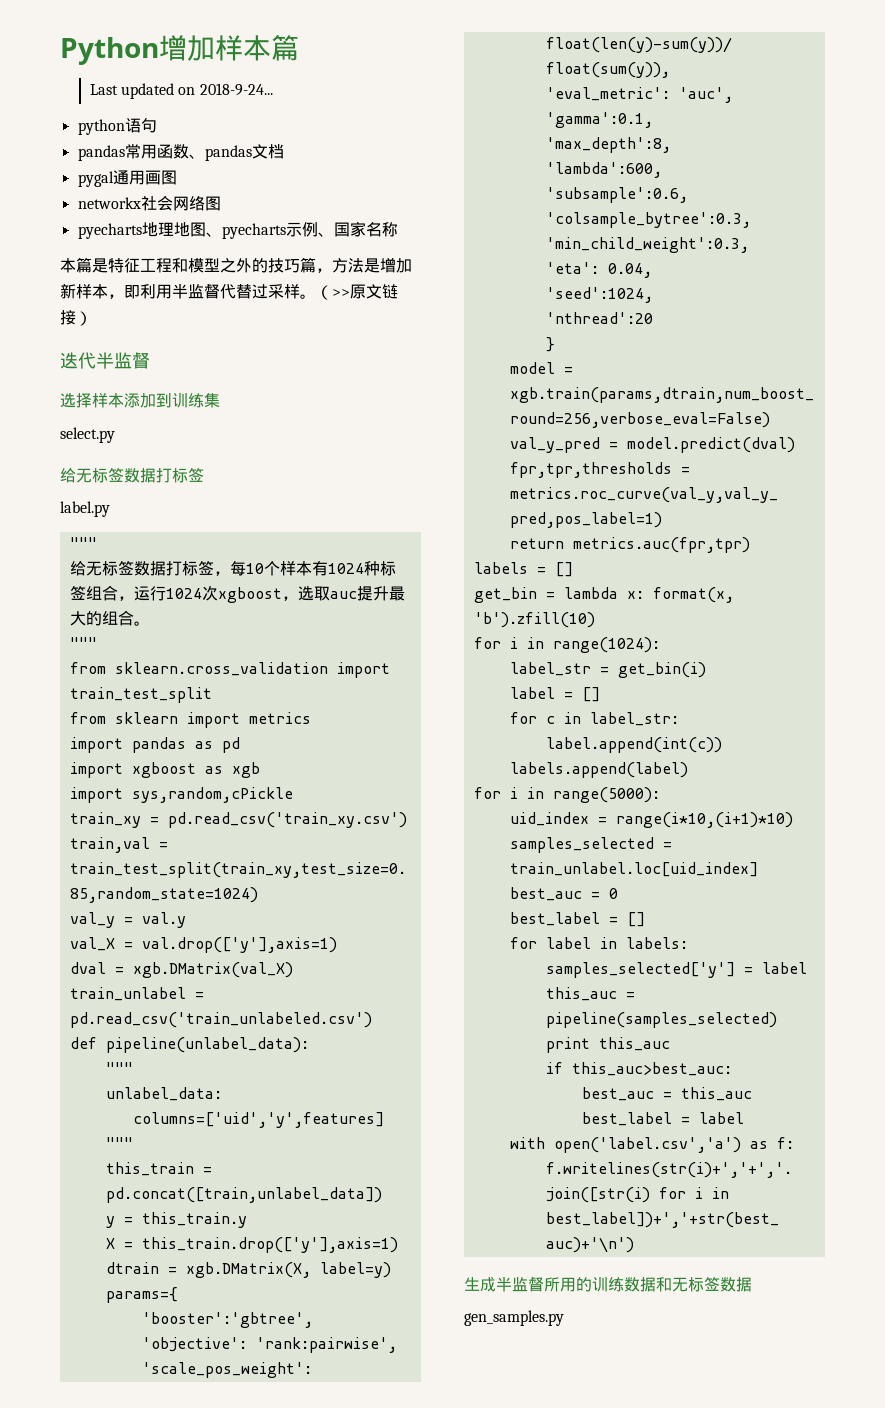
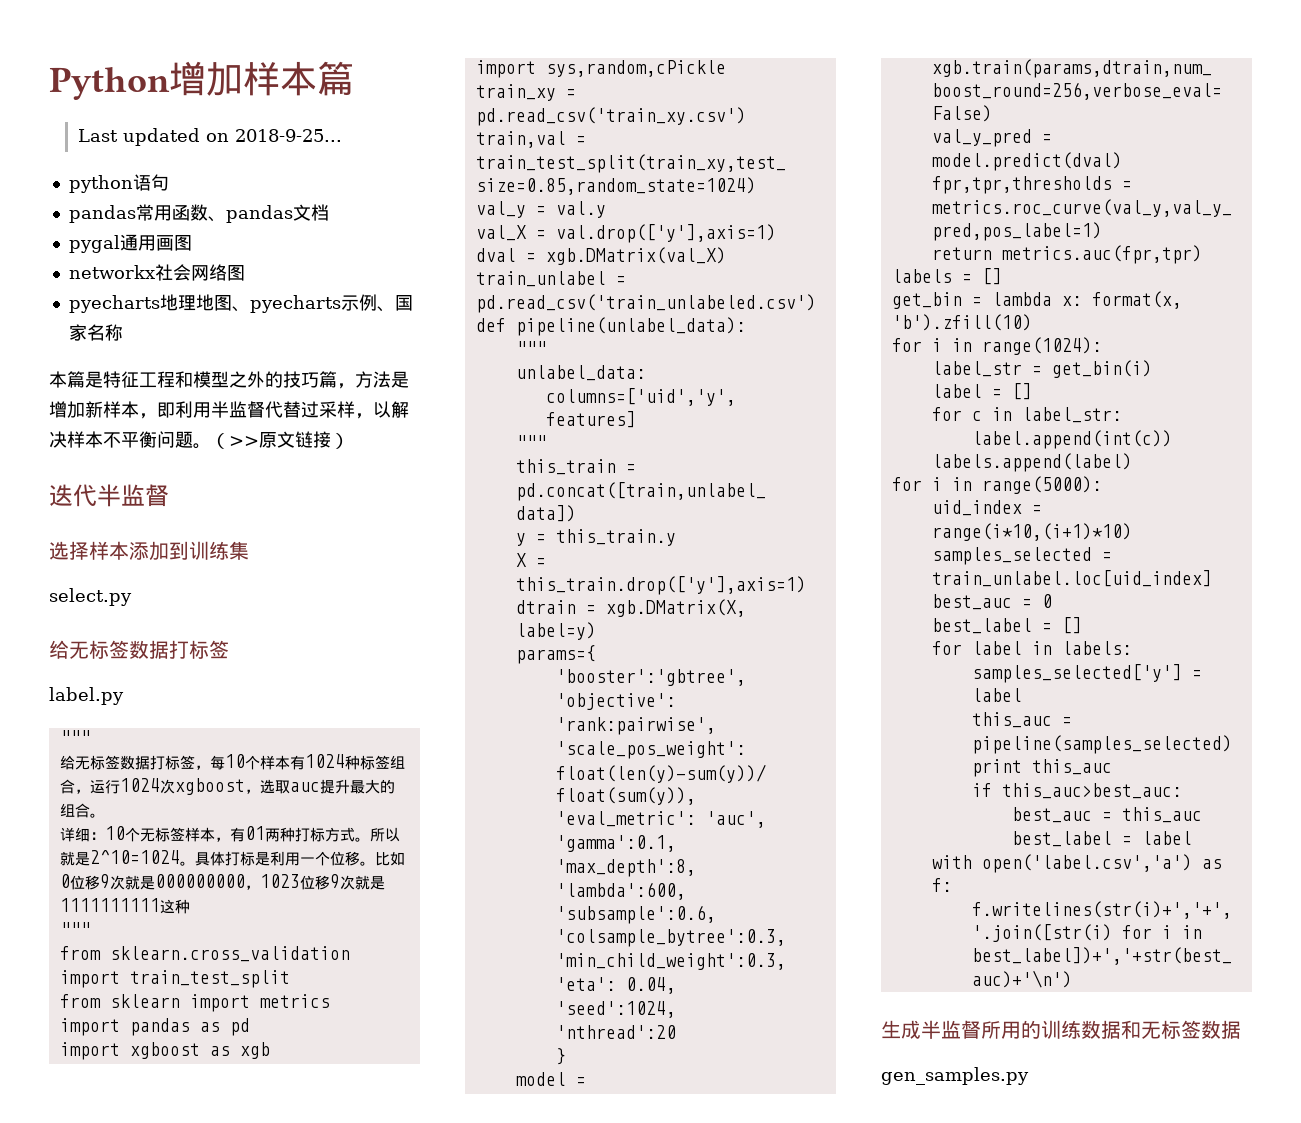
[199,83,273,96] 2018-9-24... -> [234,129,342,142] 2018-9-25...
(300, 291) none -> [355,401,409,419] [49,431,193,448] ，以解决样本不平衡问题
(150, 623) none -> [59,826,400,842] [59,850,405,866] [59,874,385,890] [59,898,190,914] // 详细：10个无标签样本，有01两种打标方式。所以就是2^10=1024。具体打标是利用一个位移。比如0位移9次就是000000000，1023位移9次就是1111111111这种

